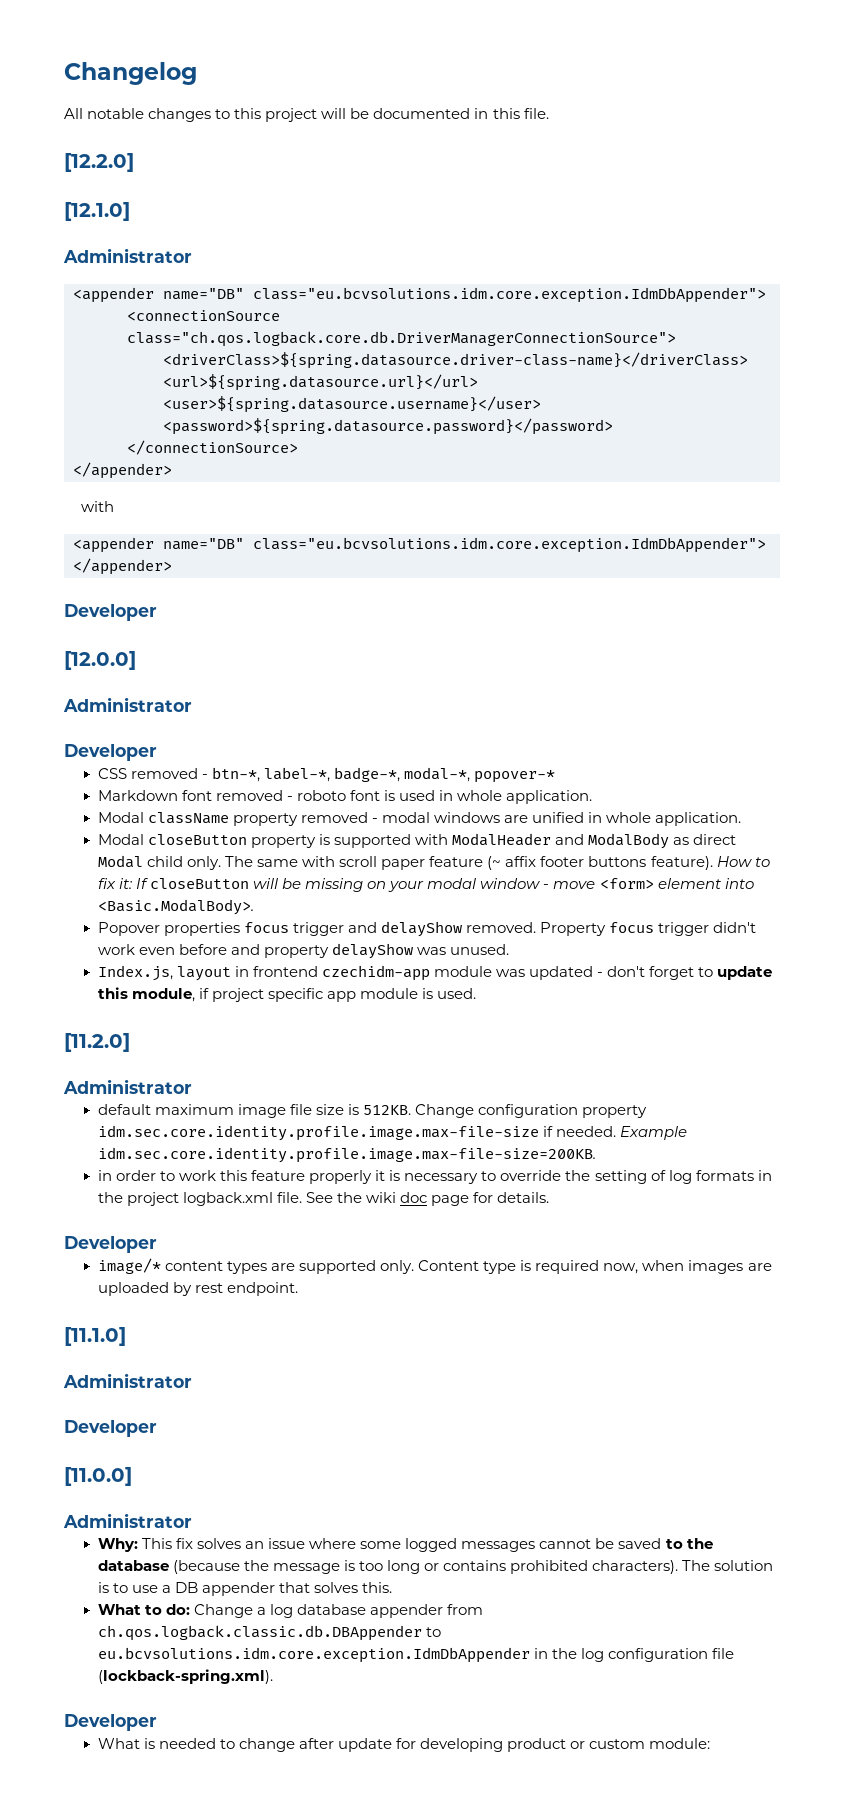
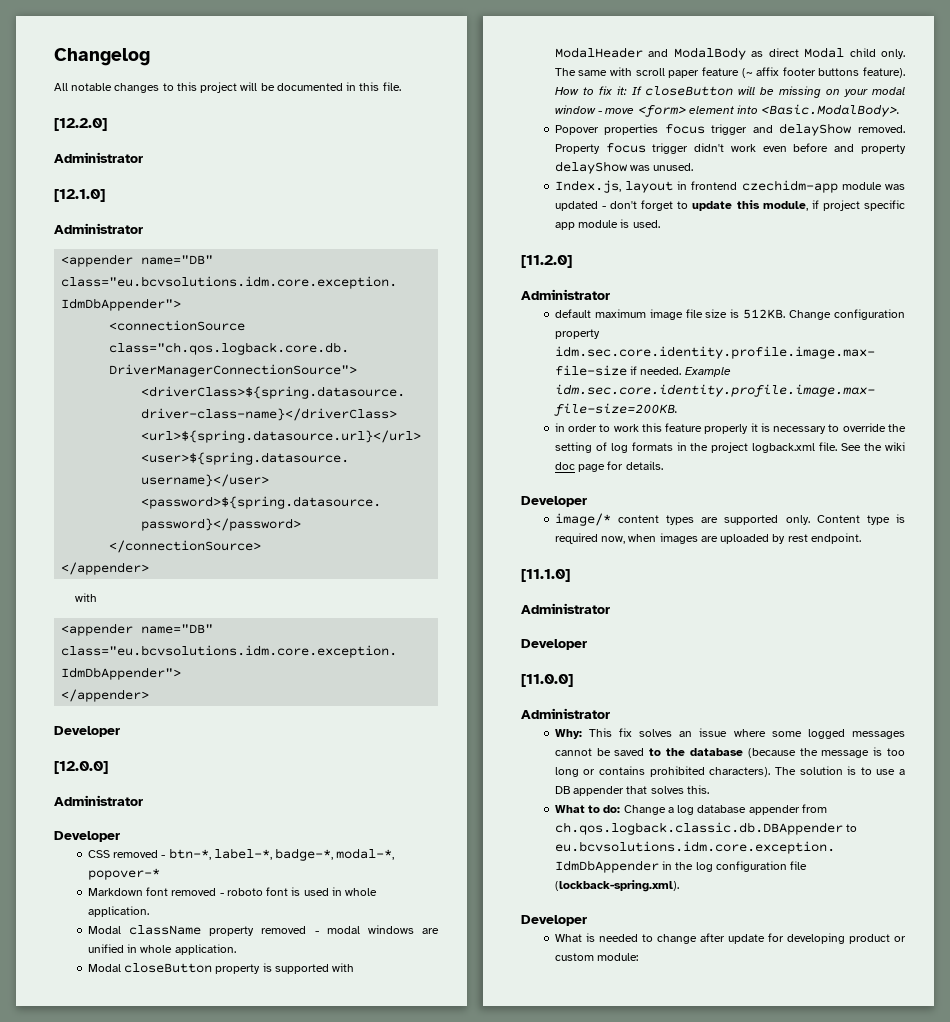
(134, 162) none -> [54,152,143,163] // Administrator

